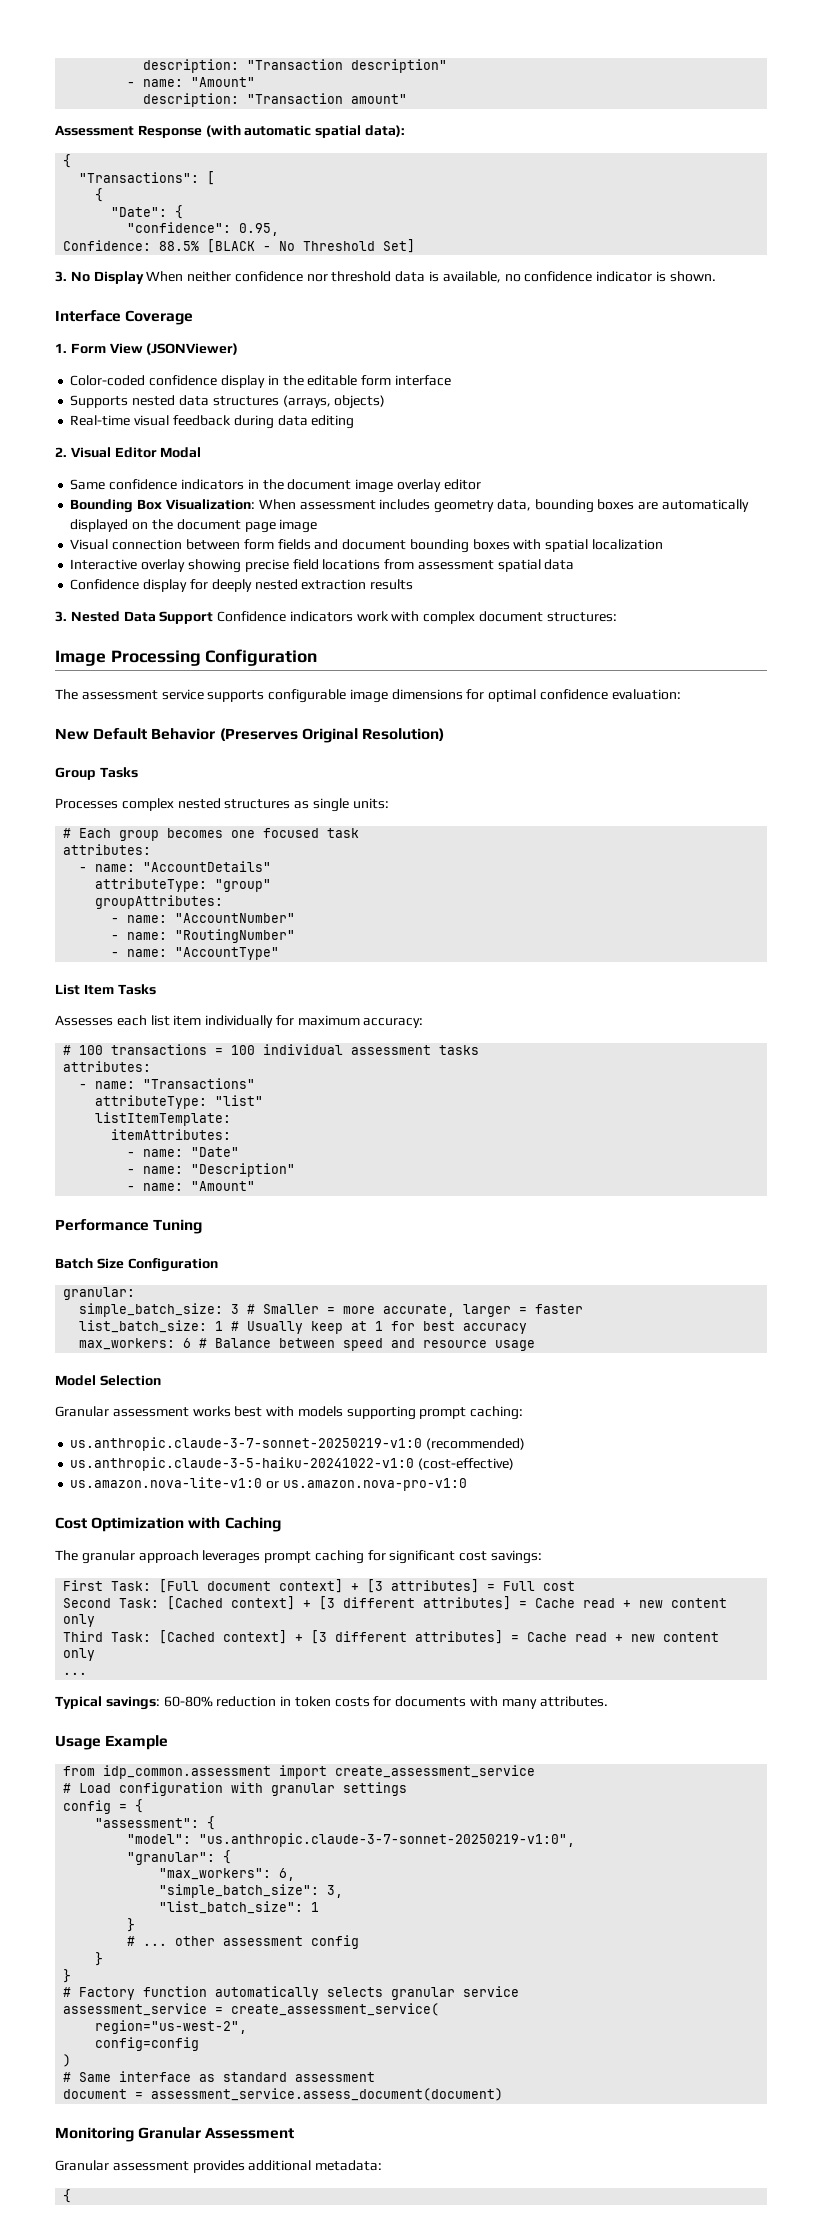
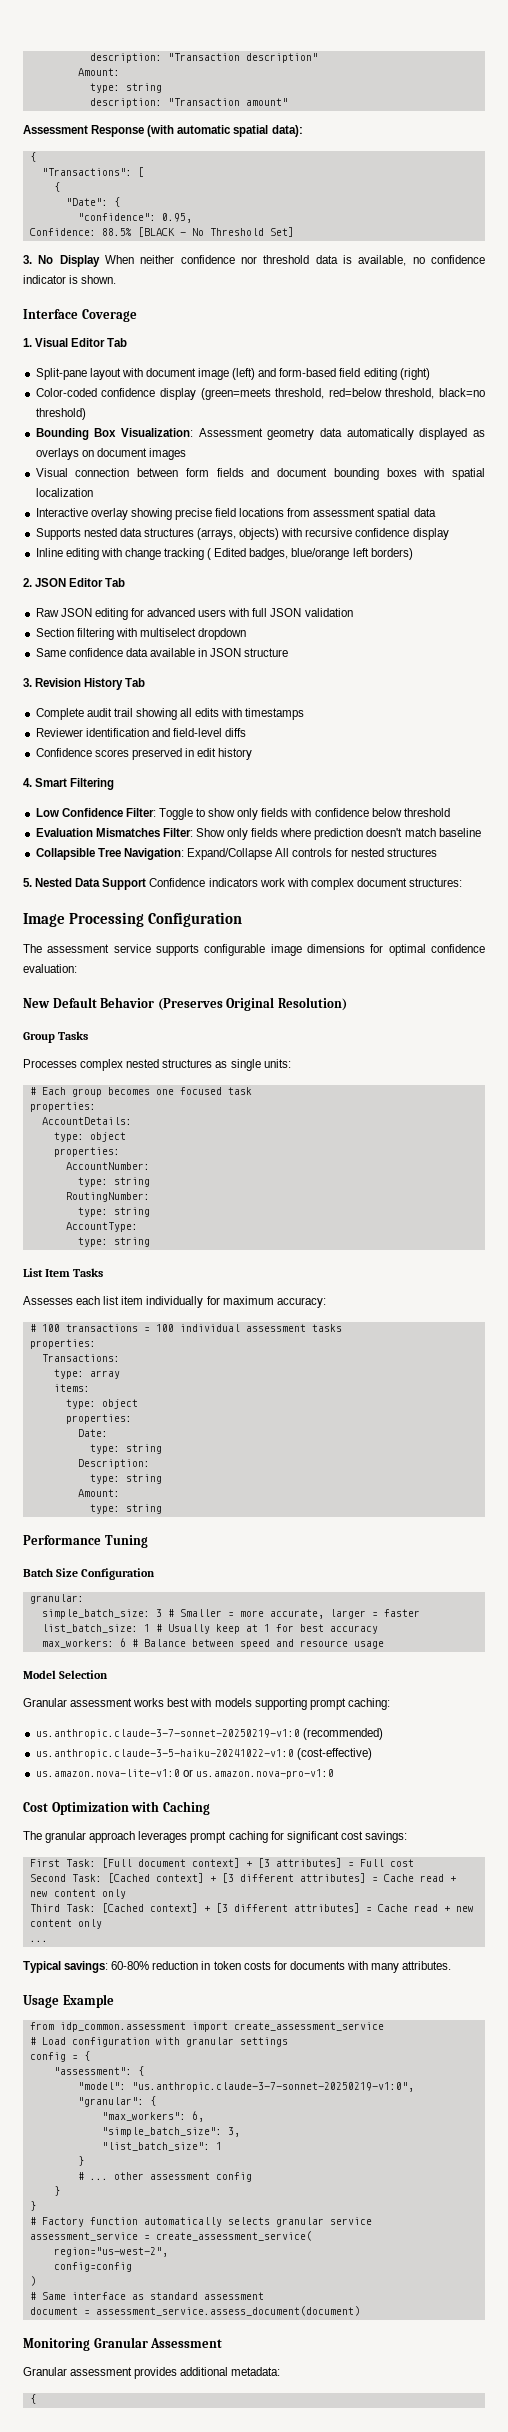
[127,77,256,87] - name: "Amount" -> [77,68,120,76] [89,83,162,93] Amount: // type: string
[70,343,239,355] [70,375,451,388] [70,395,386,409] [70,415,355,429] [55,447,202,458] [70,479,481,493] [70,499,749,513] [70,519,318,533] Form View (JSONViewer) // Color-coded confidence display in the editable form interface // Supports nested data structures (arrays, objects) // Real-time visual feedback during data editing // 2. Visual Editor Modal // Same confidence indicators in the document image overlay editor // Bounding Box Visualization: When assessment includes geometry data, bounding boxes are automatically displayed on the document page image -> [35,338,128,347] [35,368,430,380] [35,388,485,400] [35,408,86,420] [35,428,485,440] [35,448,186,460] Visual Editor Tab // Split-pane layout with document image (left) and form-based field editing (right) // Color-coded confidence display (green=meets threshold, red=below threshold, black=no threshold) // Bounding Box Visualization: Assessment geometry data automatically displayed as overlays on document images
[70,579,414,592] [55,611,67,622] Confidence display for deeply nested extraction results // 3. -> [35,528,449,540] [35,548,413,560] [23,578,126,587] [35,608,353,620] [35,628,247,640] [35,648,289,657] [23,678,146,690] [35,708,305,720] [35,728,247,737] [35,748,253,760] [23,778,115,790] [35,808,450,820] [35,828,481,840] [35,848,438,860] [23,878,32,887] Supports nested data structures (arrays, objects) with recursive confidence display // Inline editing with change tracking ( Edited badges, blue/orange left borders) // 2. JSON Editor Tab // Raw JSON editing for advanced users with full JSON validation // Section filtering with multiselect dropdown // Same confidence data available in JSON structure // 3. Revision History Tab // Complete audit trail showing all edits with timestamps // Reviewer identification and field-level diffs // Confidence scores preserved in edit history // 4. Smart Filtering // Low Confidence Filter: Toggle to show only fields with confidence below threshold // Evaluation Mismatches Filter: Show only fields where prediction doesn't match baseline // Collapsible Tree Navigation: Expand/Collapse All controls for nested structures // 5.
[63,844,152,855] [79,861,272,872] [95,878,272,892] [95,895,224,909] [111,913,296,923] [111,929,296,943] [111,947,280,960] attributes: // - name: "AccountDetails" // attributeType: "group" // groupAttributes: // - name: "AccountNumber" // - name: "RoutingNumber" // - name: "AccountType" -> [29,1102,96,1112] [41,1117,132,1125] [53,1132,126,1142] [53,1147,120,1157] [65,1162,150,1170] [77,1177,150,1187] [65,1192,150,1202] [77,1207,150,1217] [65,1222,138,1232] [77,1237,150,1247] properties: // AccountDetails: // type: object // properties: // AccountNumber: // type: string // RoutingNumber: // type: string // AccountType: // type: string
[63,1061,152,1072] [79,1078,256,1089] [95,1095,264,1109] [95,1112,232,1126] [111,1129,232,1140] [127,1147,240,1157] [127,1163,296,1177] [127,1181,256,1191] attributes: // - name: "Transactions" // attributeType: "list" // listItemTemplate: // itemAttributes: // - name: "Date" // - name: "Description" // - name: "Amount" -> [29,1339,96,1349] [41,1354,120,1362] [53,1369,120,1379] [53,1384,90,1392] [65,1399,138,1409] [65,1414,132,1424] [77,1429,108,1437] [89,1444,162,1454] [77,1459,150,1469] [89,1474,162,1484] [77,1489,120,1497] [89,1504,162,1514] properties: // Transactions: // type: array // items: // type: object // properties: // Date: // type: string // Description: // type: string // Amount: // type: string

